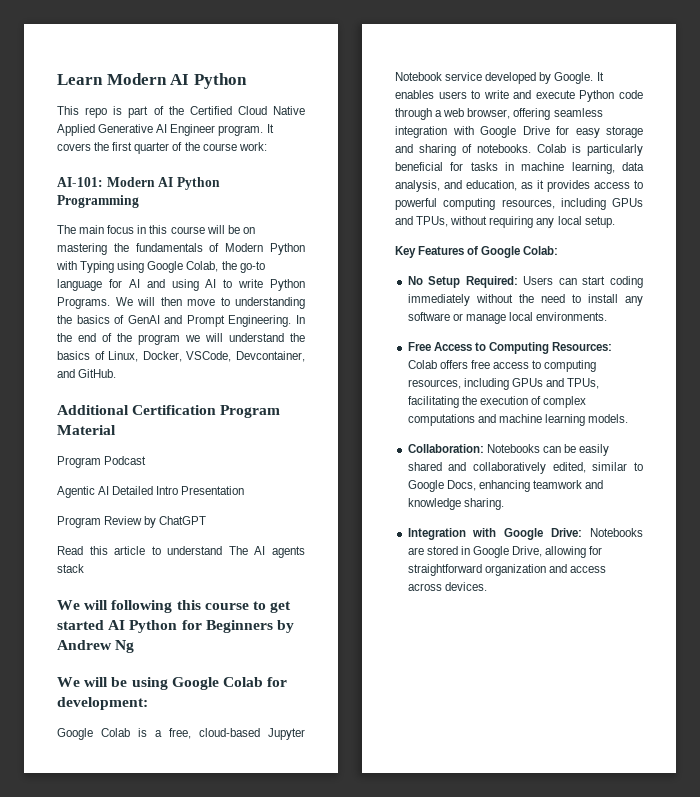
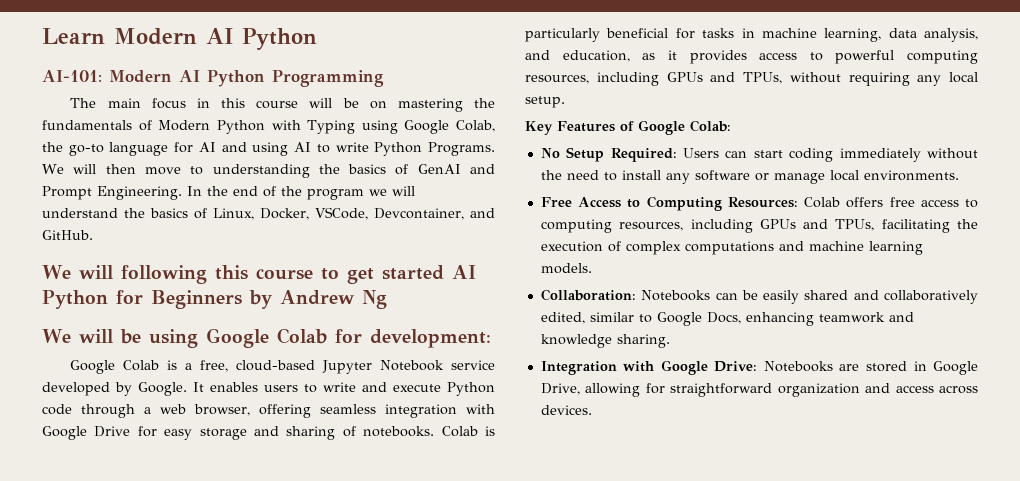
[57,106,305,118] [57,124,274,136] [57,142,267,154] // This repo is part of the Certified Cloud Native Applied Generative AI Engineer program. It covers the first quarter of the course work: -> (317, 39) none
[57,405,281,418] [57,425,116,435] [57,456,147,468] [57,486,245,498] [57,516,207,528] [57,546,305,558] [57,564,84,573] // Additional Certification Program Material // Program Podcast // Agentic AI Detailed Intro Presentation // Program Review by ChatGPT // Read this article to understand The AI agents stack -> (93, 235) none

